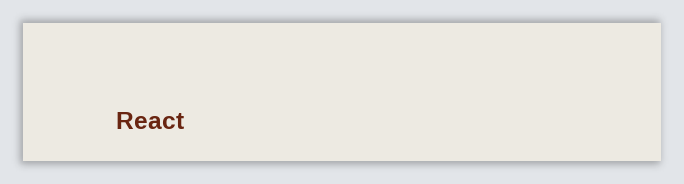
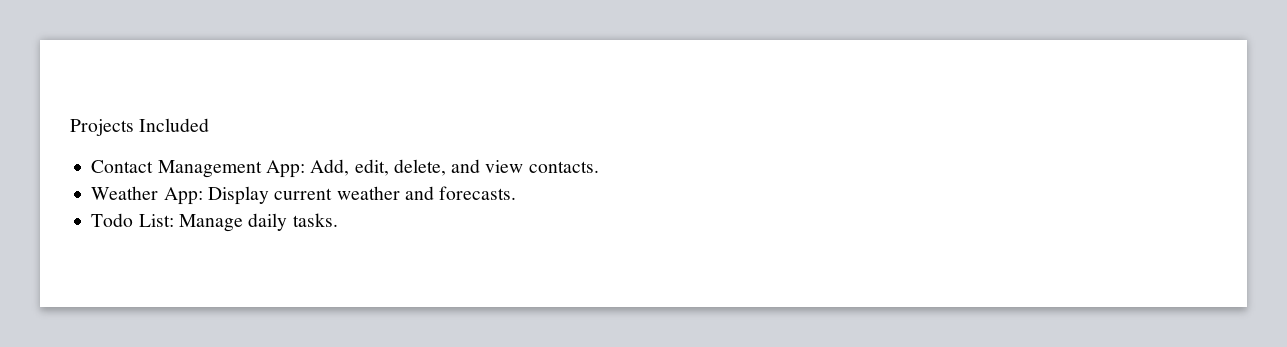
[116,112,184,129] React -> [70,118,210,136] [91,159,599,178] [91,186,517,205] [91,213,338,232] Projects Included // Contact Management App: Add, edit, delete, and view contacts. // Weather App: Display current weather and forecasts. // Todo List: Manage daily tasks.

